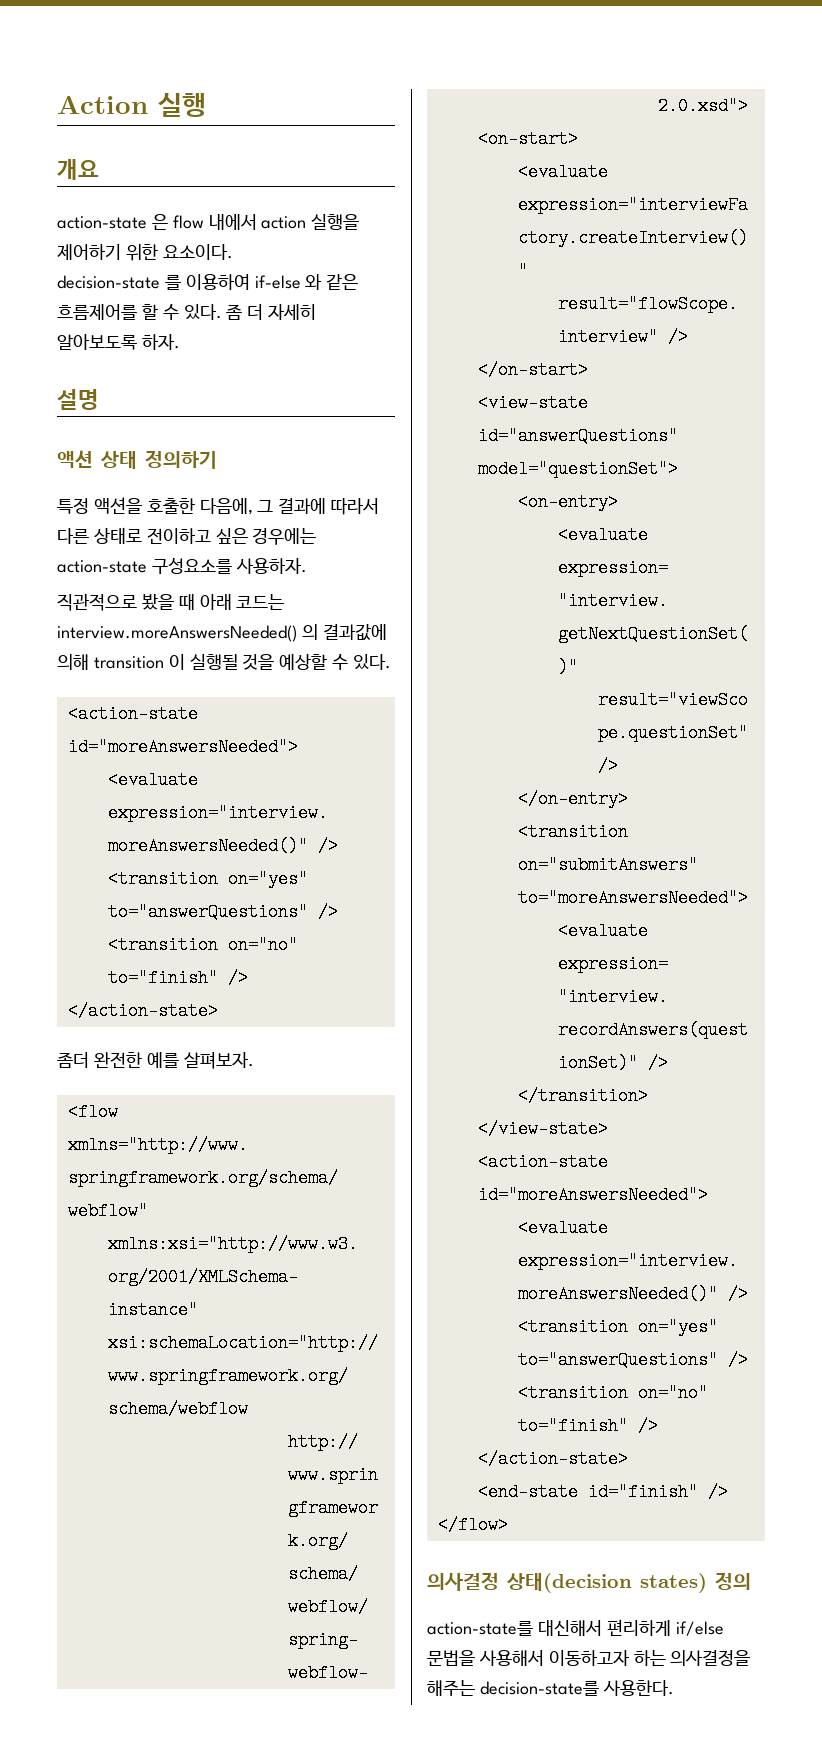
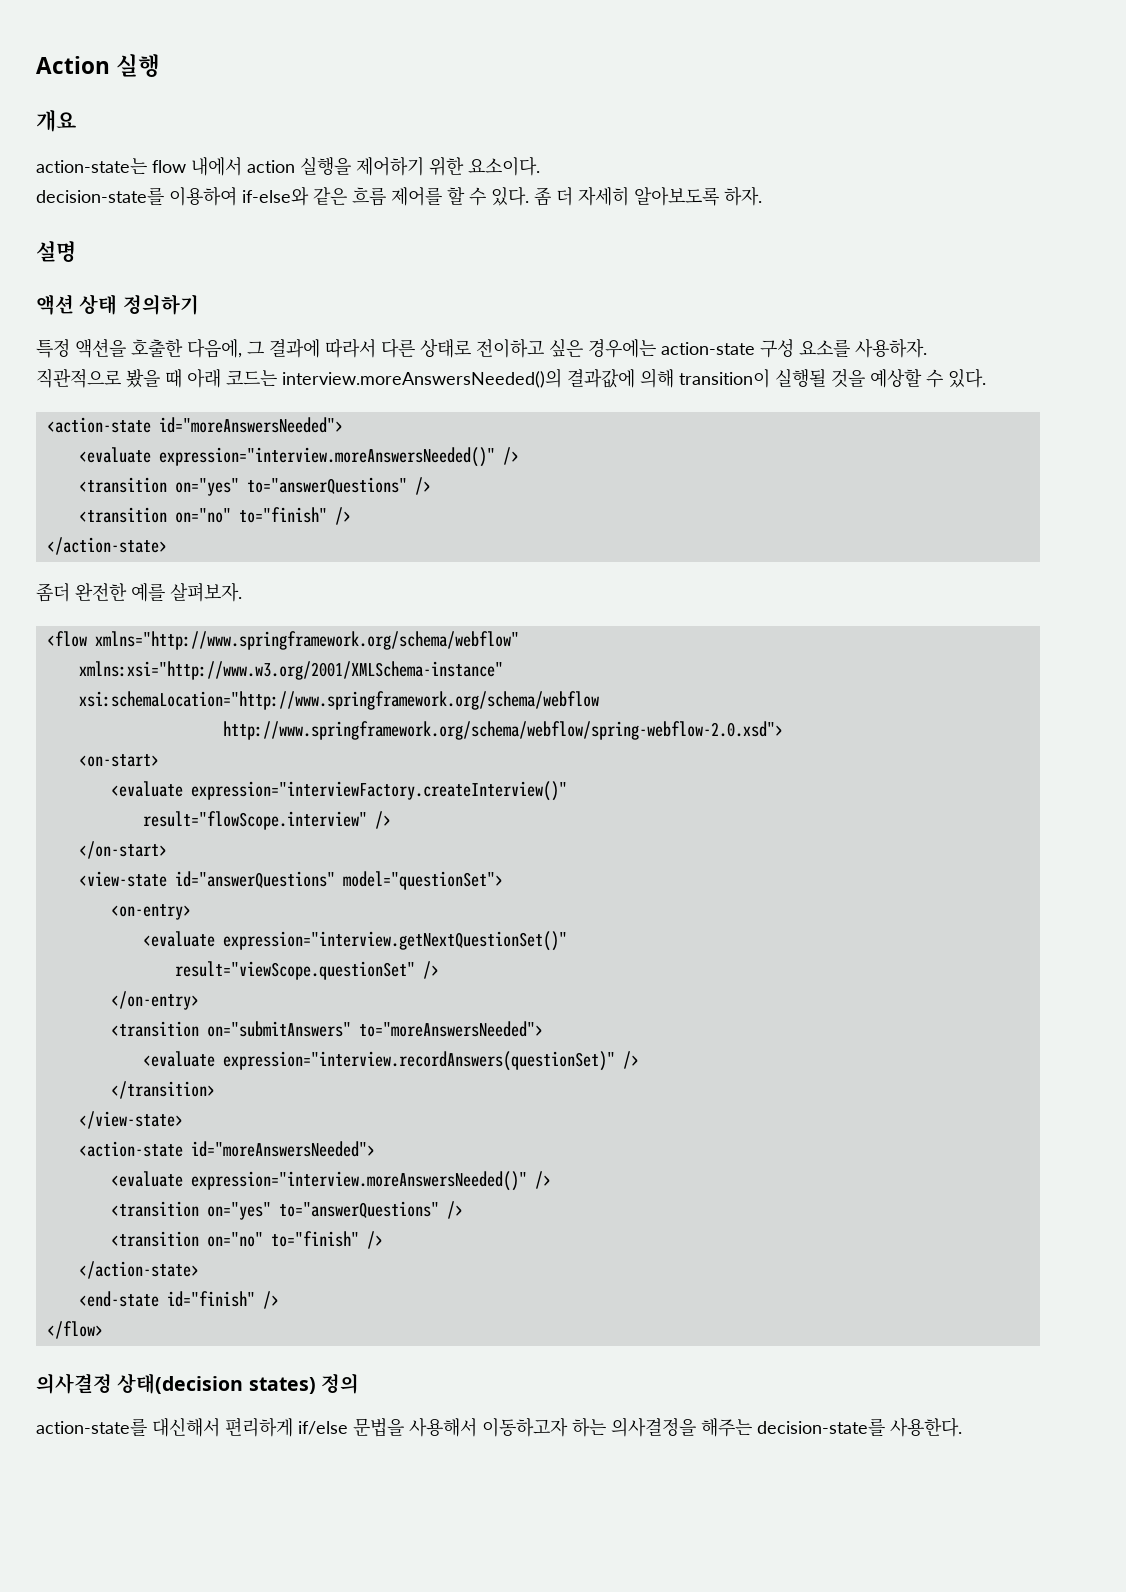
[57,214,168,230] action-state 은 -> [36,158,147,174] action-state는
[57,274,359,290] [57,304,137,320] decision-state 를 이용하여 if-else 와 같은 흐름제어를 -> [36,186,442,206] decision-state를 이용하여 if-else와 같은 흐름 제어를
[151,558,232,574] 구성요소를 -> [760,339,850,358] 구성 요소를
[57,624,387,642] [57,654,185,670] interview.moreAnswersNeeded() 의 결과값에 의해 transition 이 -> [282,368,770,388] interview.moreAnswersNeeded()의 결과값에 의해 transition이

